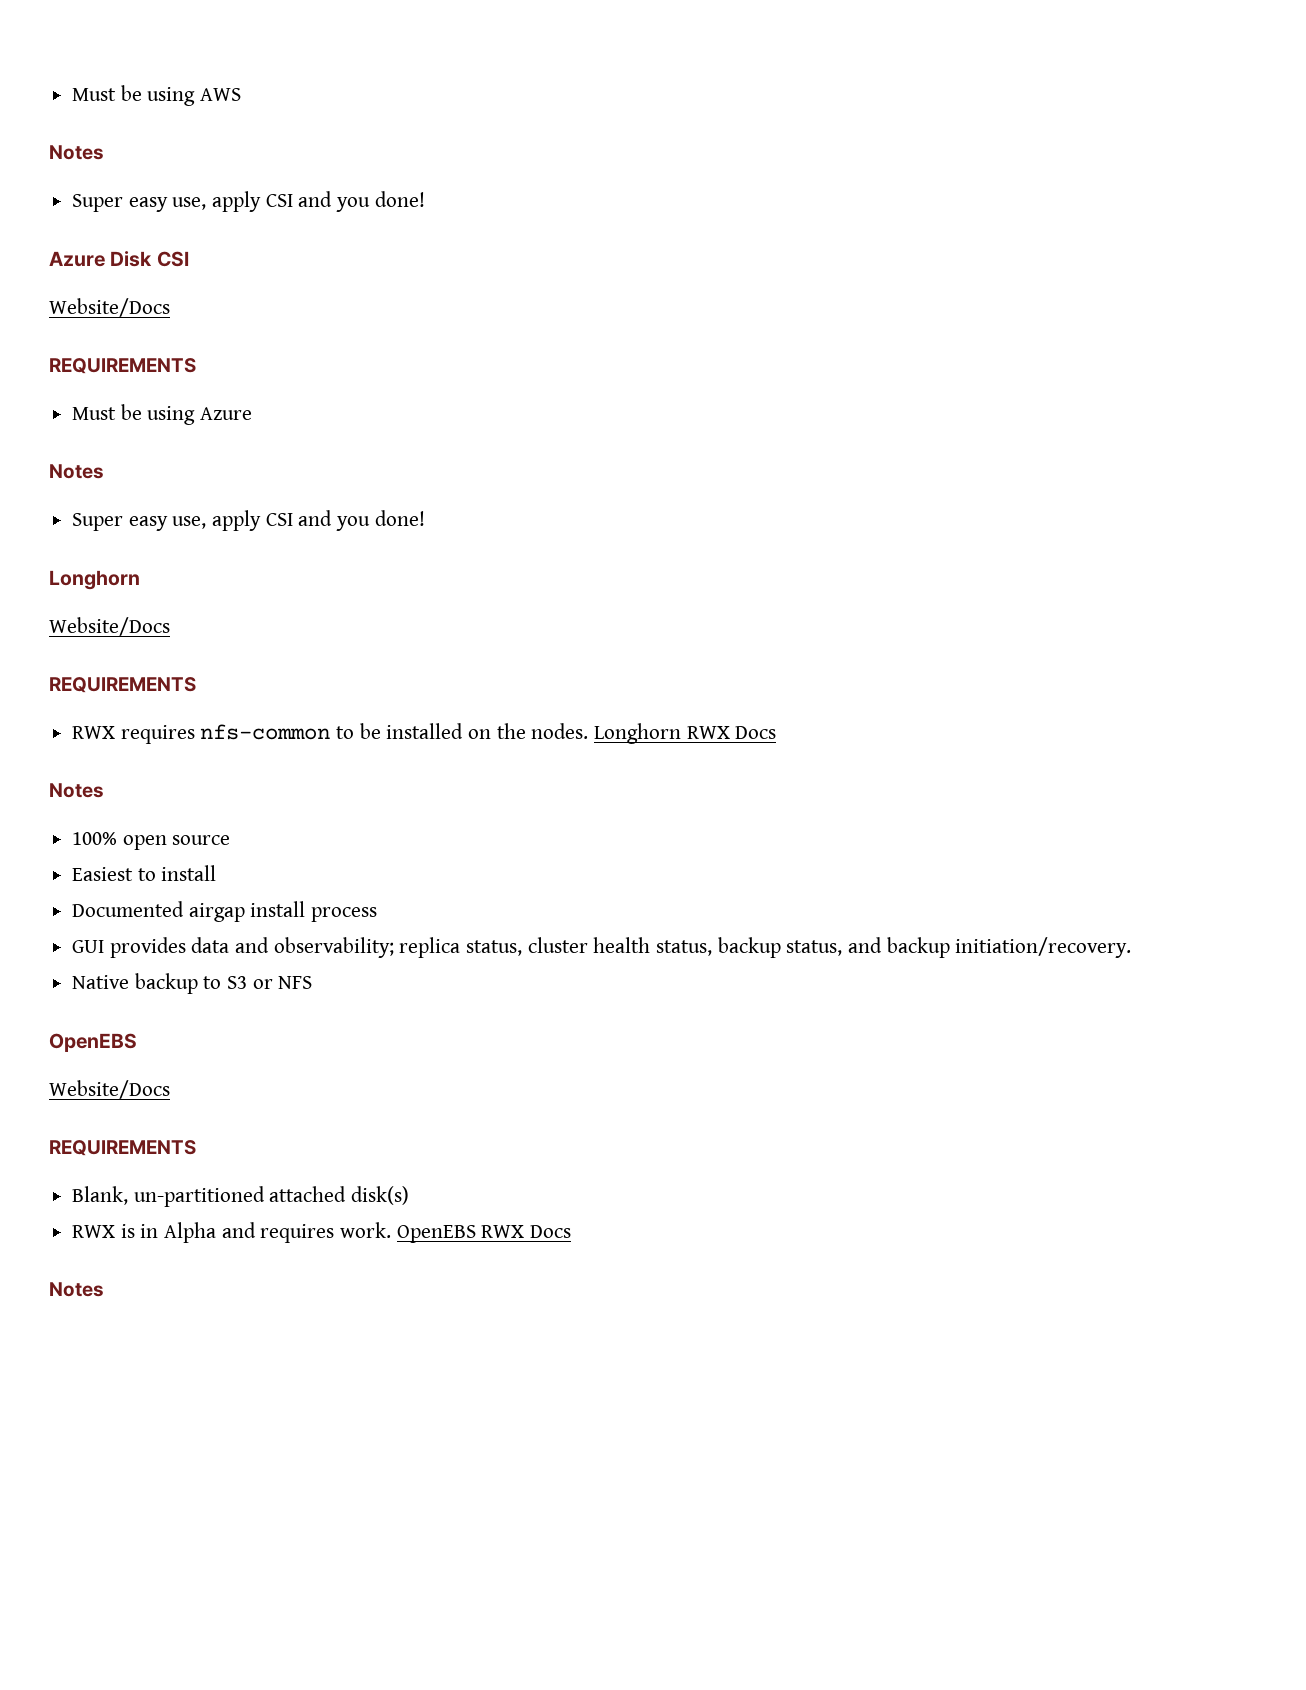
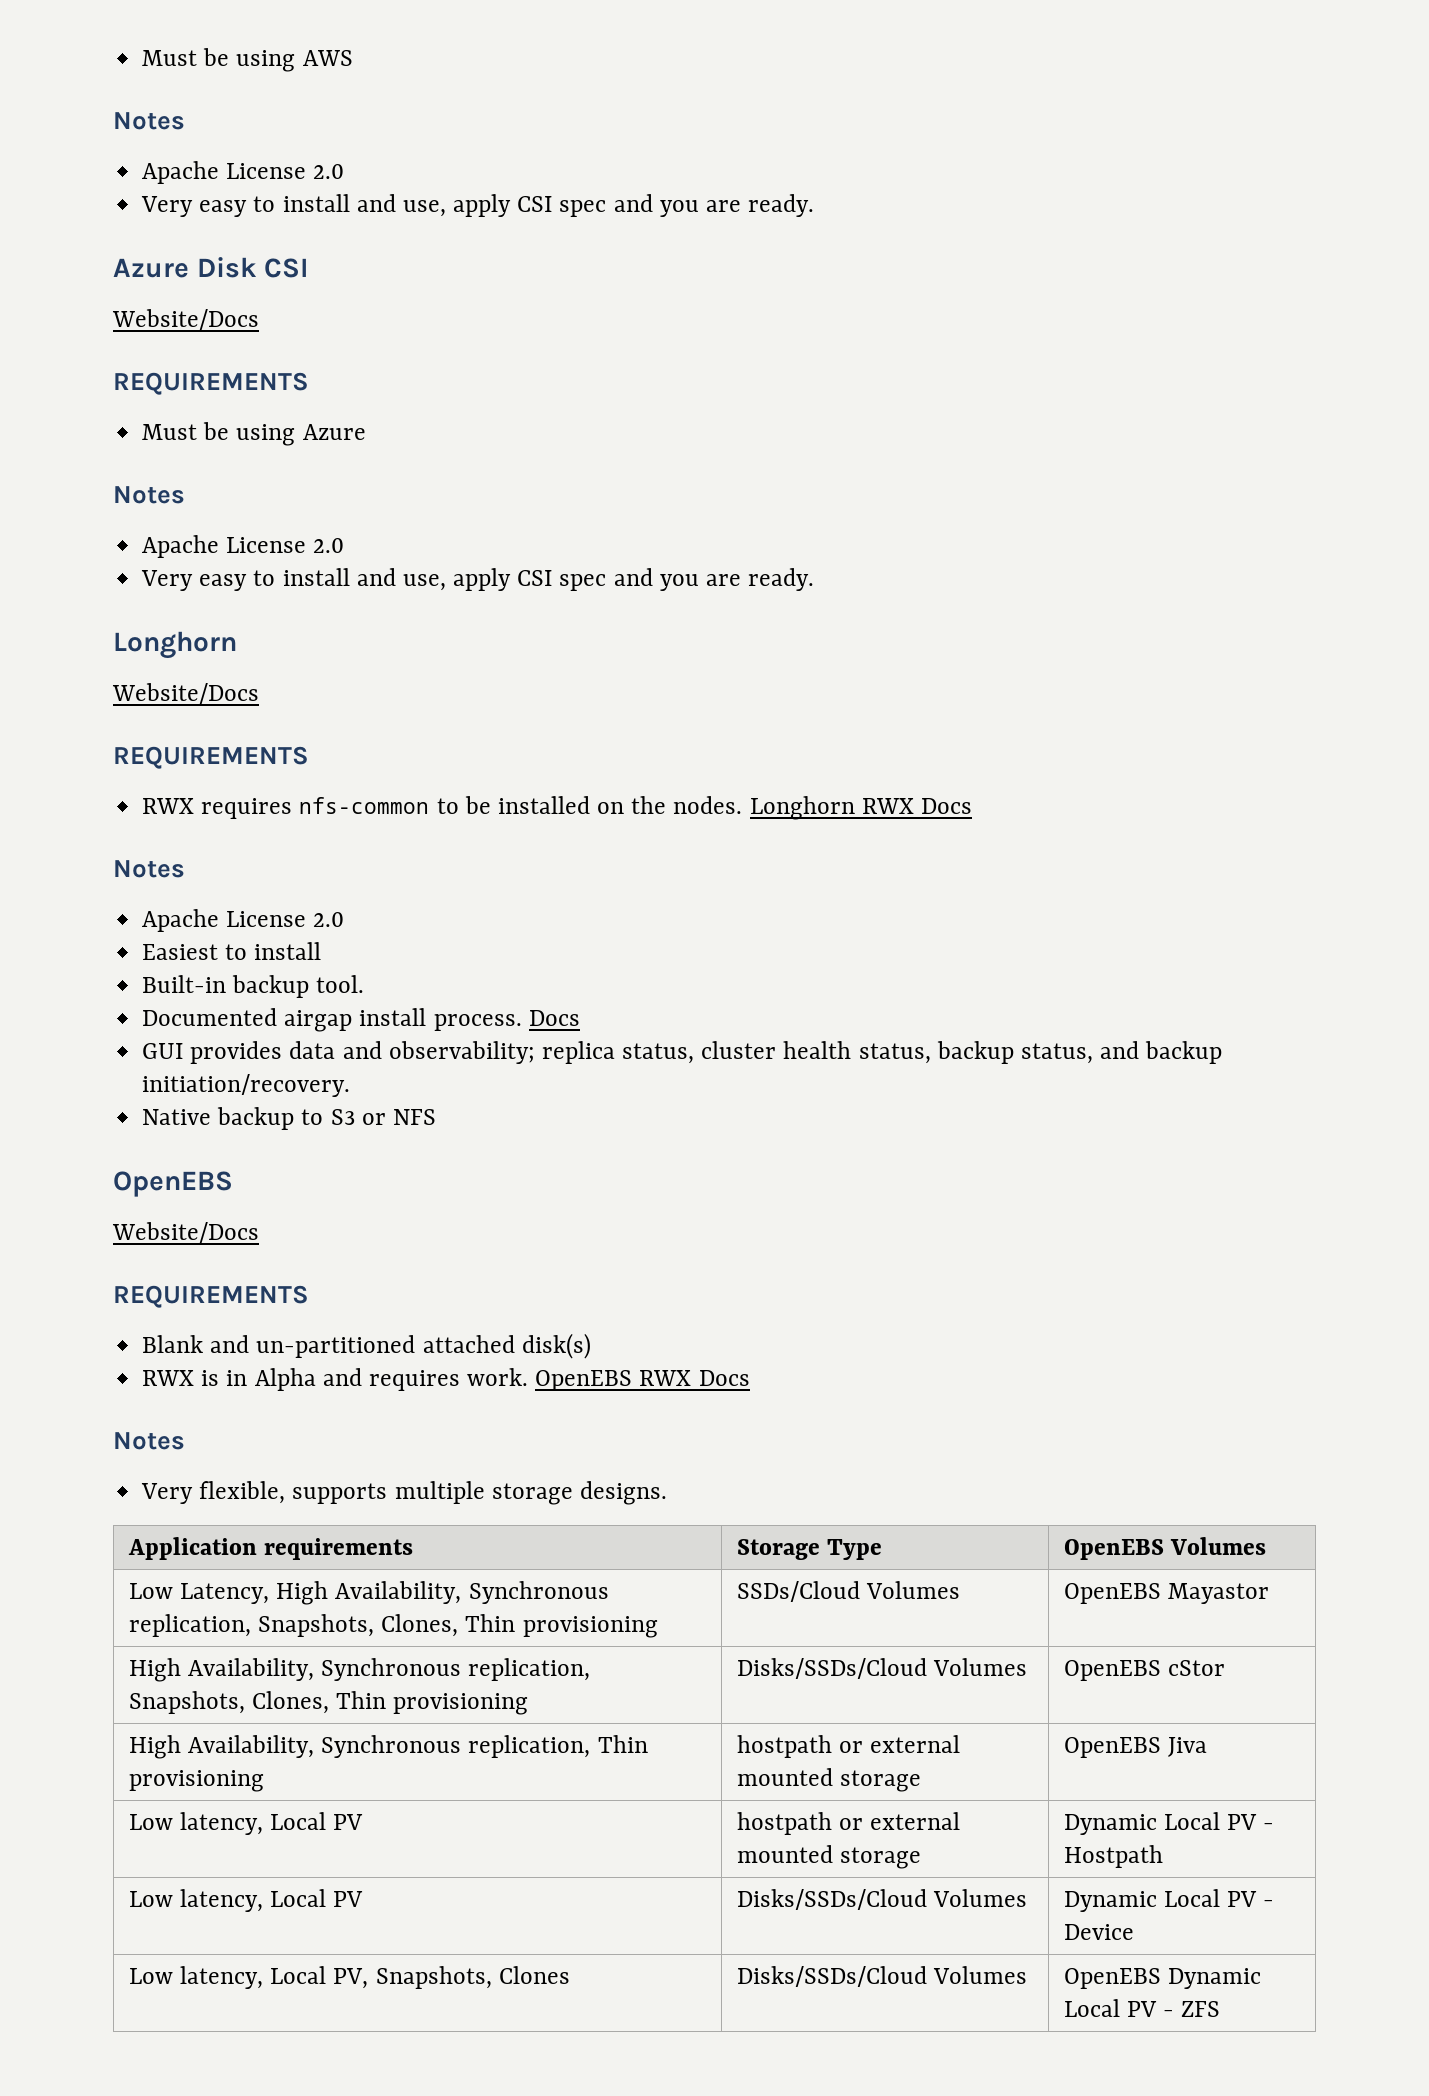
[72,191,425,212] Super easy use, apply CSI and you done! -> [142,161,345,184] [141,194,815,217] Apache License 2.0 // Very easy to install and use, apply CSI spec and you are ready.
[72,510,425,531] Super easy use, apply CSI and you done! -> [142,535,345,558] [141,568,815,591] Apache License 2.0 // Very easy to install and use, apply CSI spec and you are ready.
[72,832,231,850] 100% open source -> [142,909,345,932] Apache License 2.0
(217, 873) none -> [142,975,365,998] // Built-in backup tool.
[311,907,378,922] process -> [433,1010,580,1031] process. Docs
[72,1186,129,1205] Blank, -> [142,1335,250,1353] Blank and
(104, 1289) none -> [141,1481,667,1505] [127,1537,414,1560] [736,1539,883,1560] [1063,1537,1267,1560] [128,1581,609,1605] [128,1614,658,1638] [736,1581,961,1602] [1063,1583,1270,1604] [128,1658,591,1682] [128,1691,529,1715] [736,1658,1028,1679] [1063,1660,1226,1681] [128,1735,648,1759] [128,1770,264,1792] [736,1735,961,1758] [736,1768,922,1792] [1063,1737,1208,1758] [128,1812,364,1835] [736,1812,961,1835] [736,1845,922,1869] [1063,1812,1275,1835] [1063,1845,1163,1868] [128,1889,364,1912] [736,1889,1028,1910] [1063,1889,1275,1912] [1063,1924,1134,1940] [128,1966,570,1989] [736,1966,1028,1987] [1063,1968,1262,1989] [1063,1999,1221,2017] // Very flexible, supports multiple storage designs. // Application requirements | Storage Type | OpenEBS Volumes // Low Latency, High Availability, Synchronous replication, Snapshots, Clones, Thin provisioning | SSDs/Cloud Volumes | OpenEBS Mayastor // High Availability, Synchronous replication, Snapshots, Clones, Thin provisioning | Disks/SSDs/Cloud Volumes | OpenEBS cStor // High Availability, Synchronous replication, Thin provisioning | hostpath or external mounted storage | OpenEBS Jiva // Low latency, Local PV | hostpath or external mounted storage | Dynamic Local PV - Hostpath // Low latency, Local PV | Disks/SSDs/Cloud Volumes | Dynamic Local PV - Device // Low latency, Local PV, Snapshots, Clones | Disks/SSDs/Cloud Volumes | OpenEBS Dynamic Local PV - ZFS

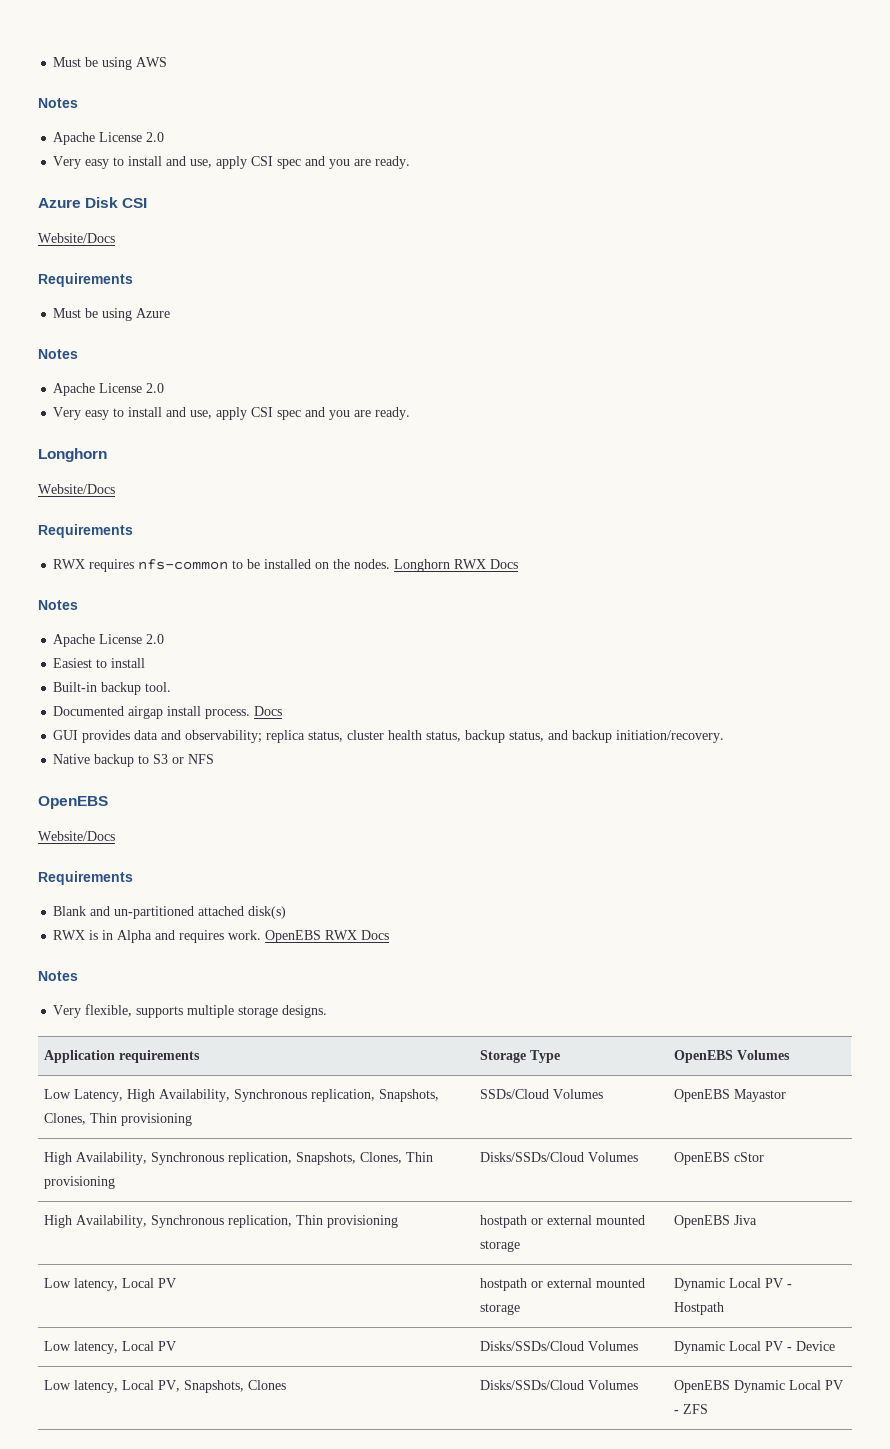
[113,372,309,395] REQUIREMENTS -> [38,273,133,287] Requirements
[113,746,309,769] REQUIREMENTS -> [38,524,133,538] Requirements
[113,1285,309,1308] REQUIREMENTS -> [38,871,133,885] Requirements

